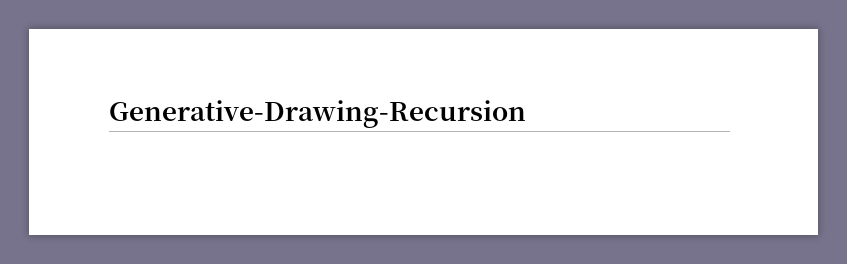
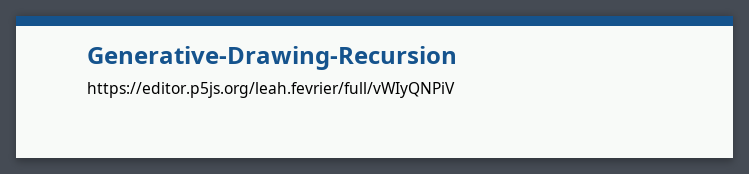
(526, 114) none -> [87,82,455,98] // https://editor.p5js.org/leah.fevrier/full/vWIyQNPiV

